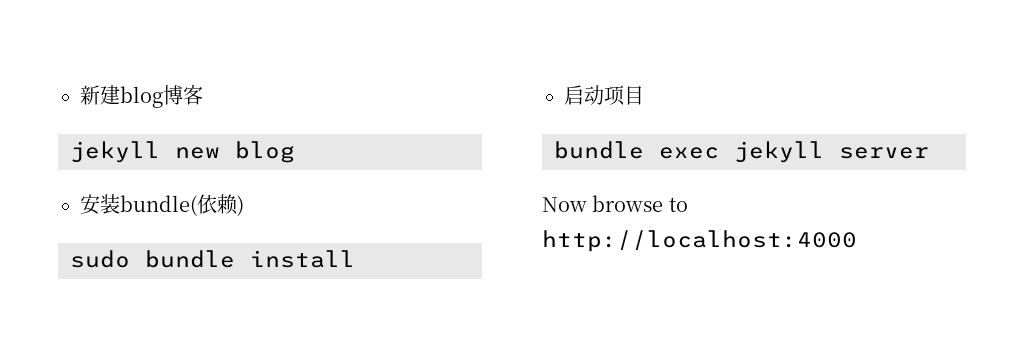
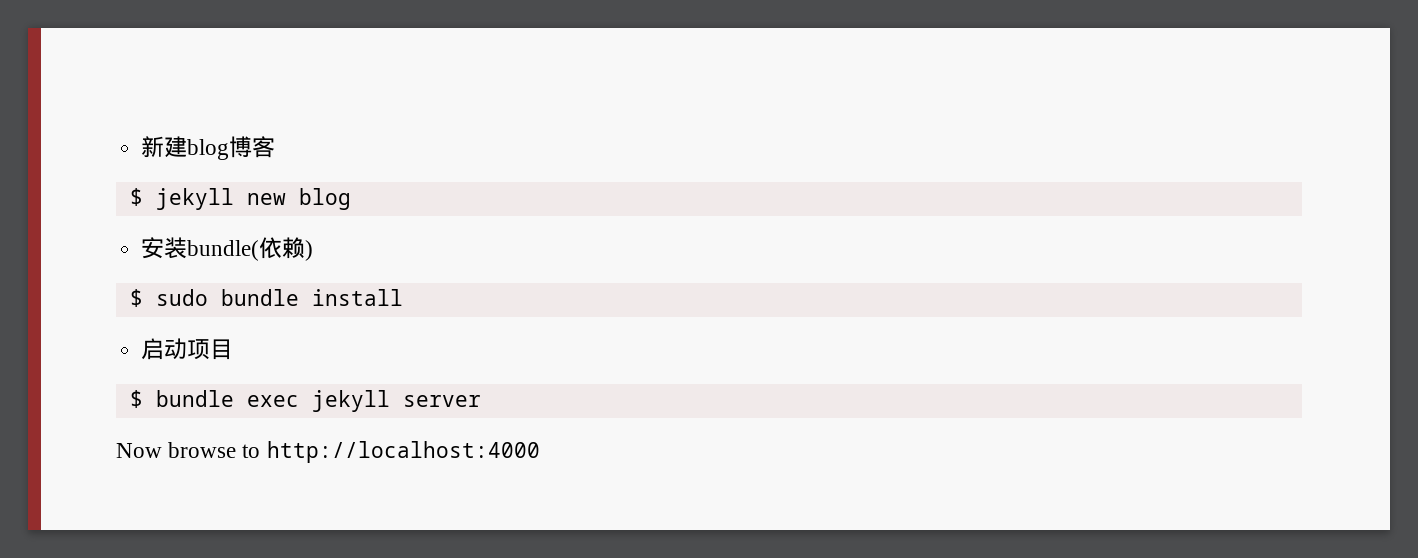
(203, 95) none -> [129,188,143,206] $
(244, 205) none -> [129,289,143,307] $
(644, 95) none -> [129,390,143,408] $

